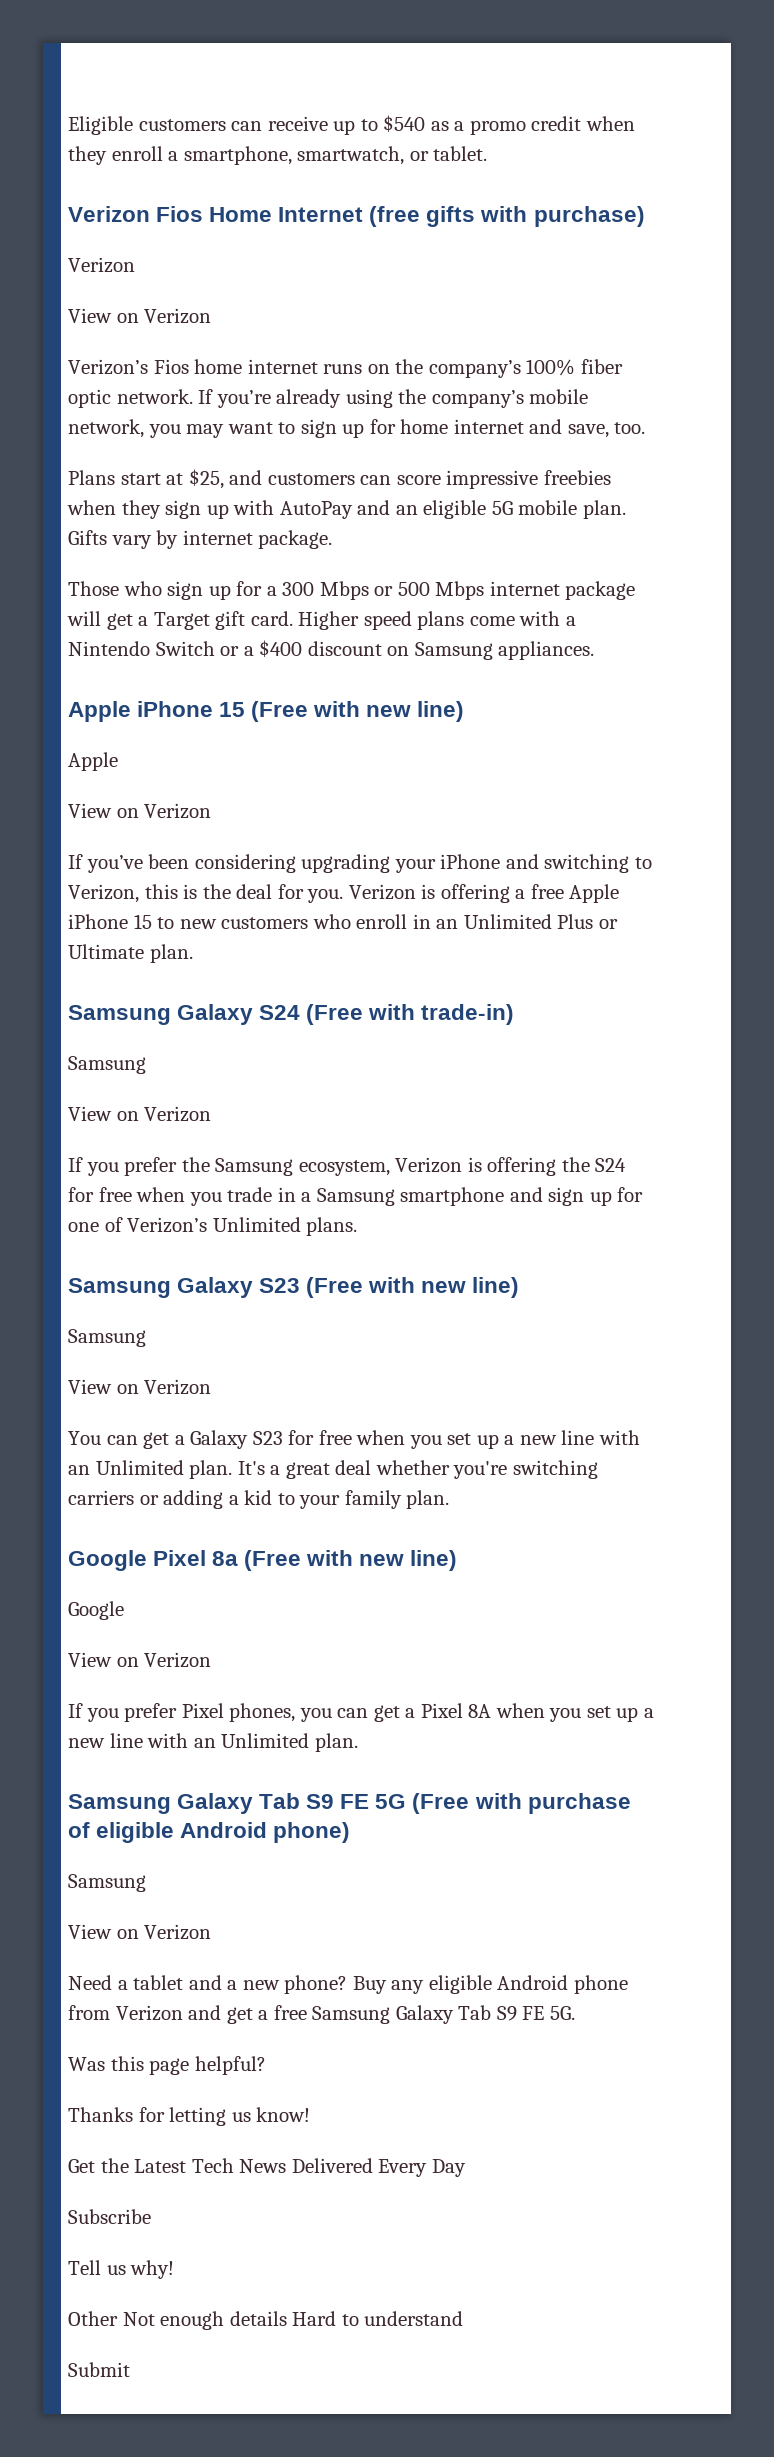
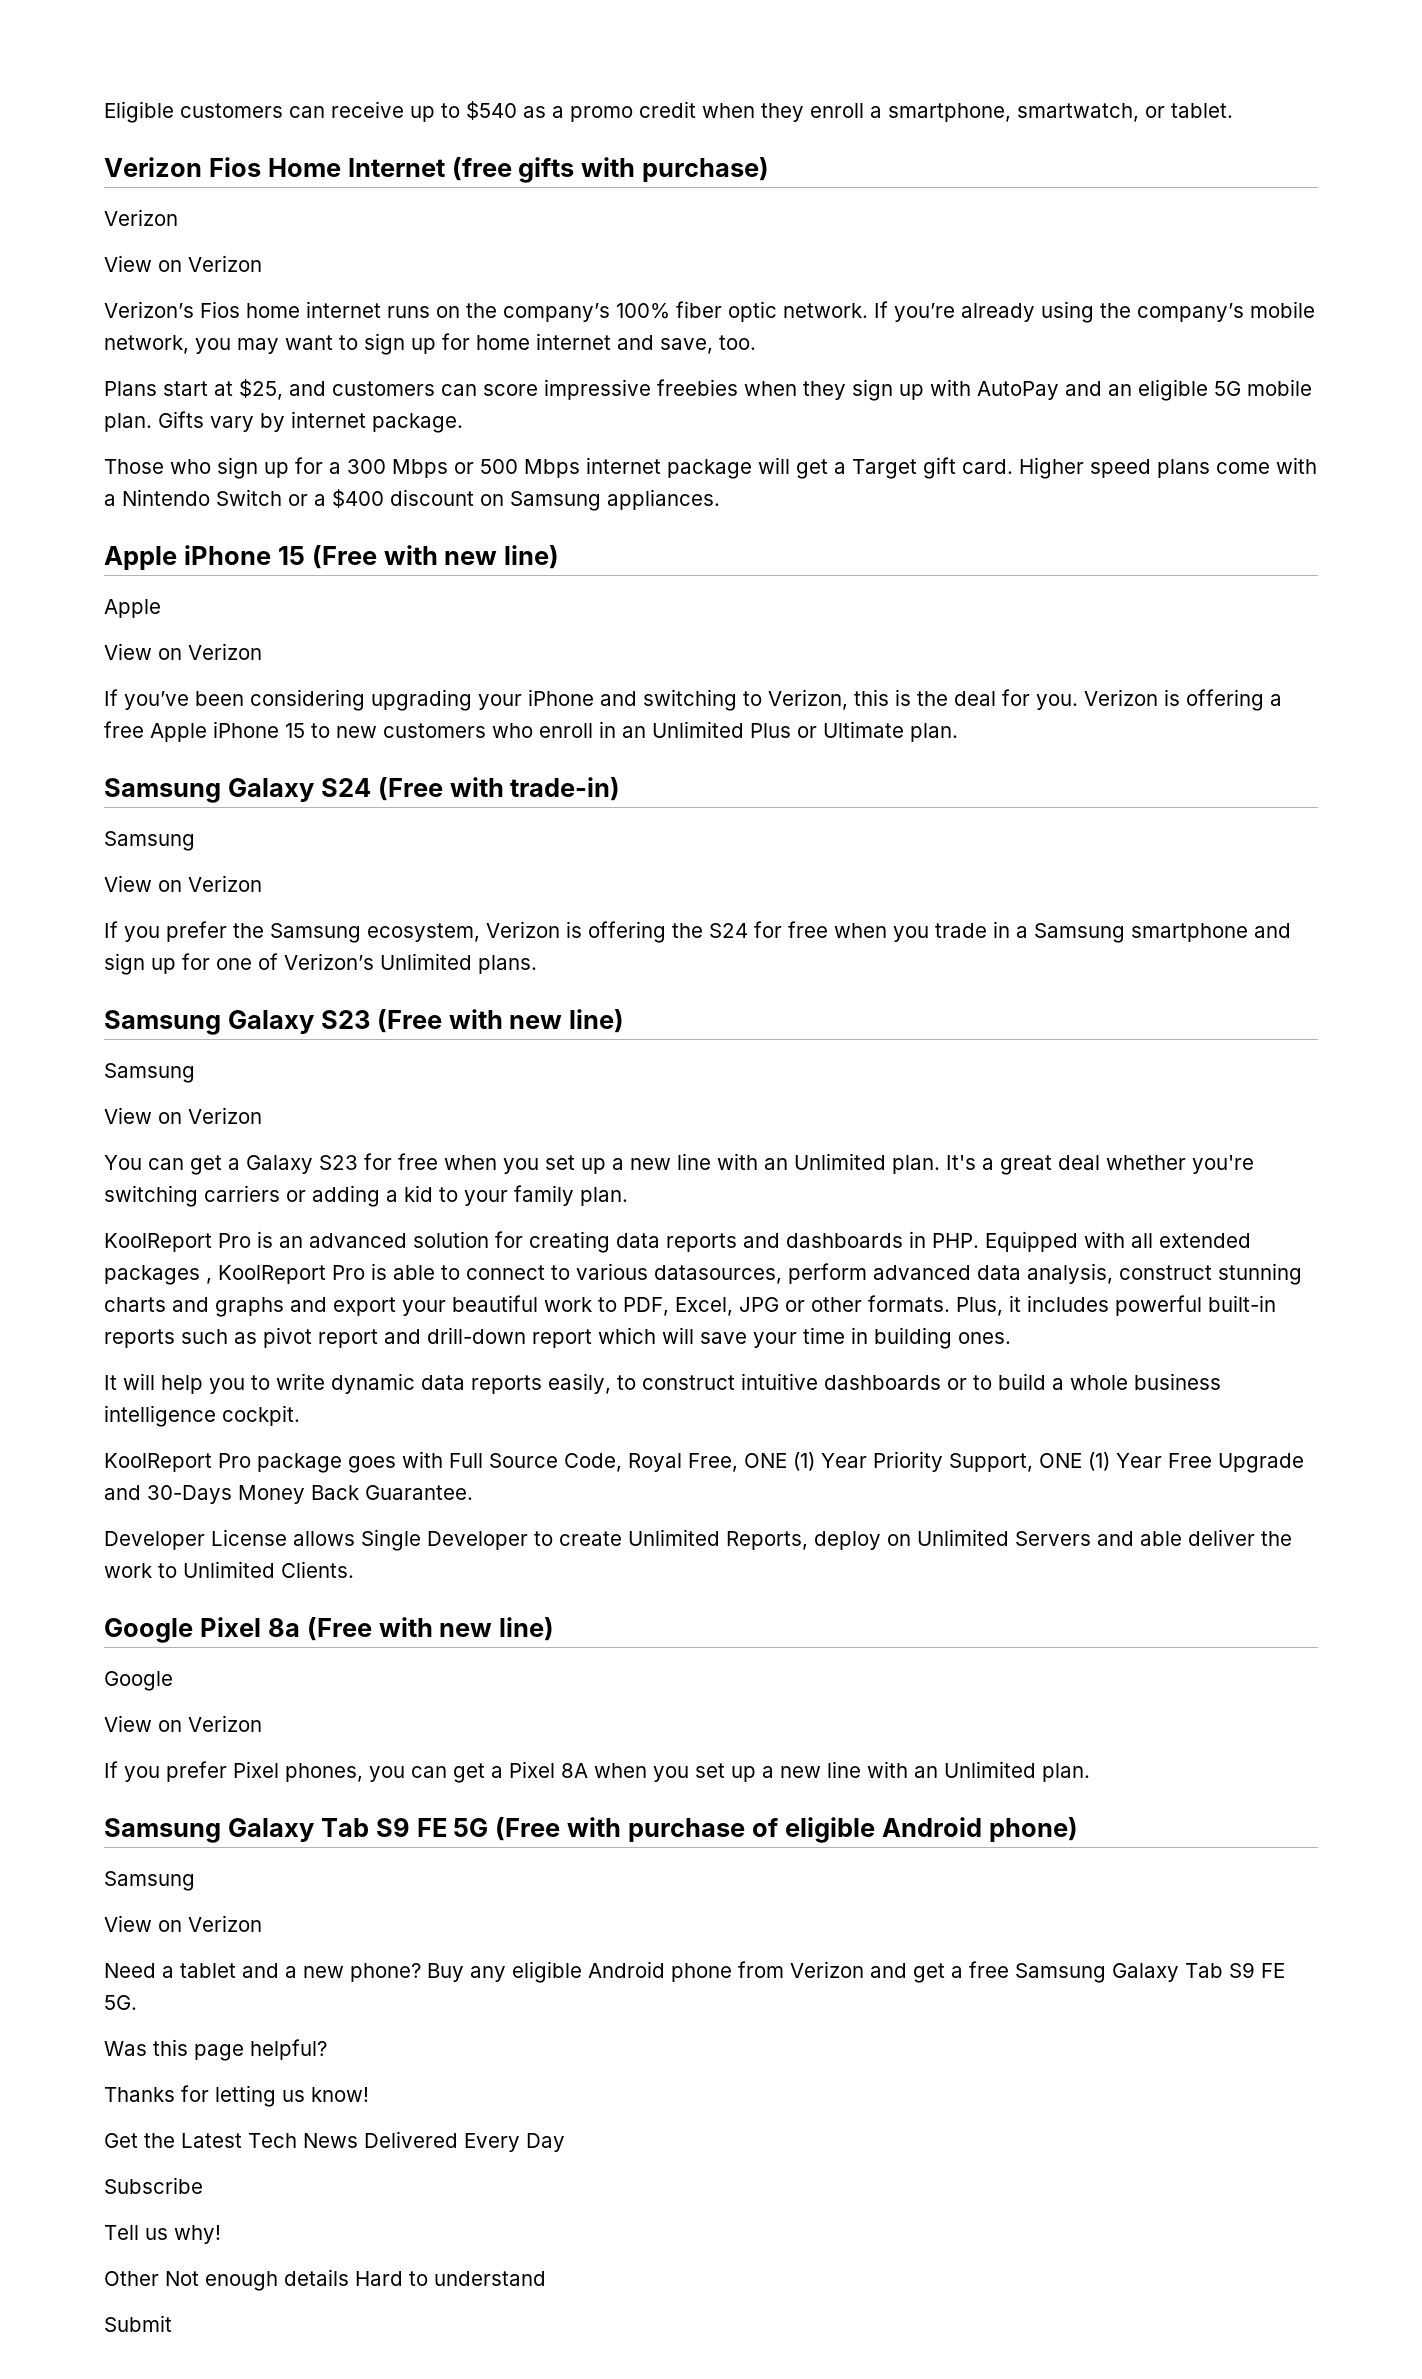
(450, 1499) none -> [104,1231,1251,1253] [104,1263,1302,1285] [104,1295,1276,1317] [104,1327,1011,1349] [104,1373,1221,1394] [104,1405,300,1427] [104,1451,1304,1473] [104,1485,473,1504] [104,1529,1292,1551] [104,1561,354,1578] // KoolReport Pro is an advanced solution for creating data reports and dashboards in PHP. Equipped with all extended packages , KoolReport Pro is able to connect to various datasources, perform advanced data analysis, construct stunning charts and graphs and export your beautiful work to PDF, Excel, JPG or other formats. Plus, it includes powerful built-in reports such as pivot report and drill-down report which will save your time in building ones. // It will help you to write dynamic data reports easily, to construct intuitive dashboards or to build a whole business intelligence cockpit. // KoolReport Pro package goes with Full Source Code, Royal Free, ONE (1) Year Priority Support, ONE (1) Year Free Upgrade and 30-Days Money Back Guarantee. // Developer License allows Single Developer to create Unlimited Reports, deploy on Unlimited Servers and able deliver the work to Unlimited Clients.

